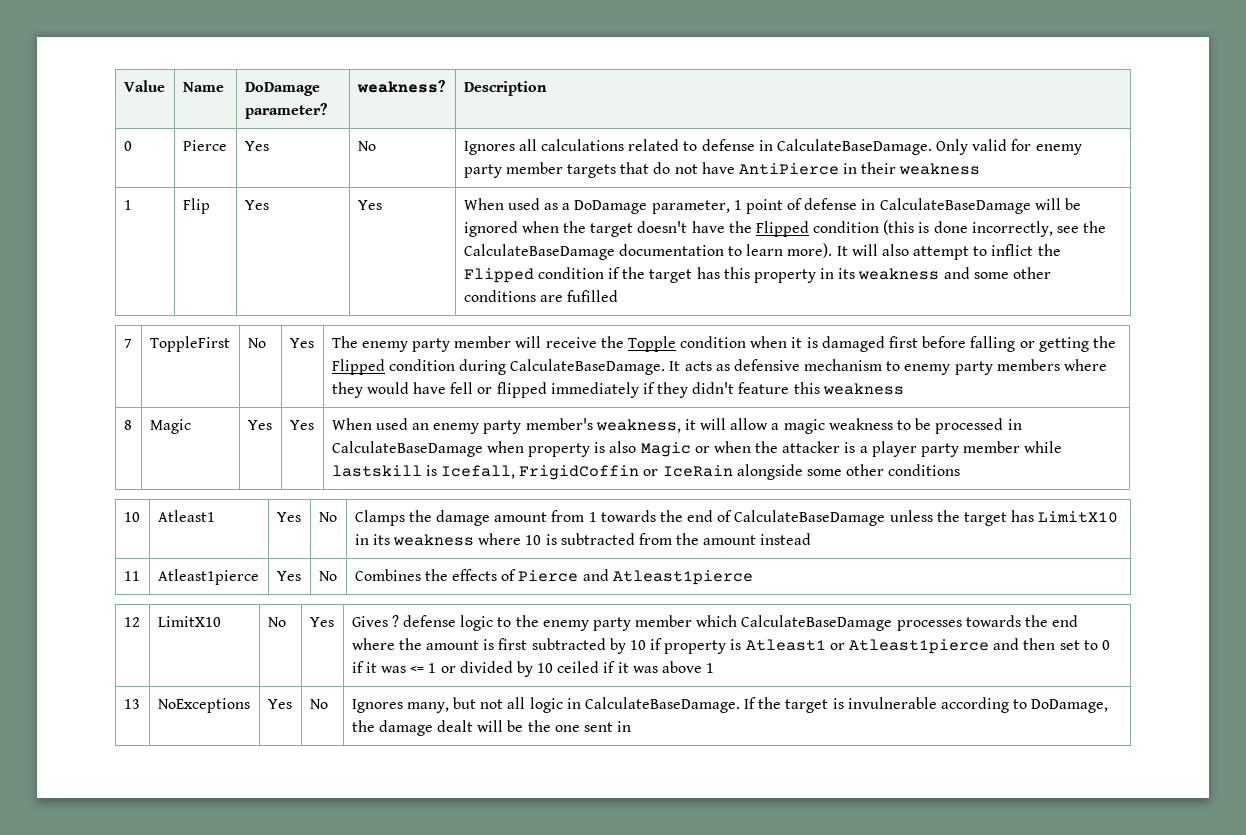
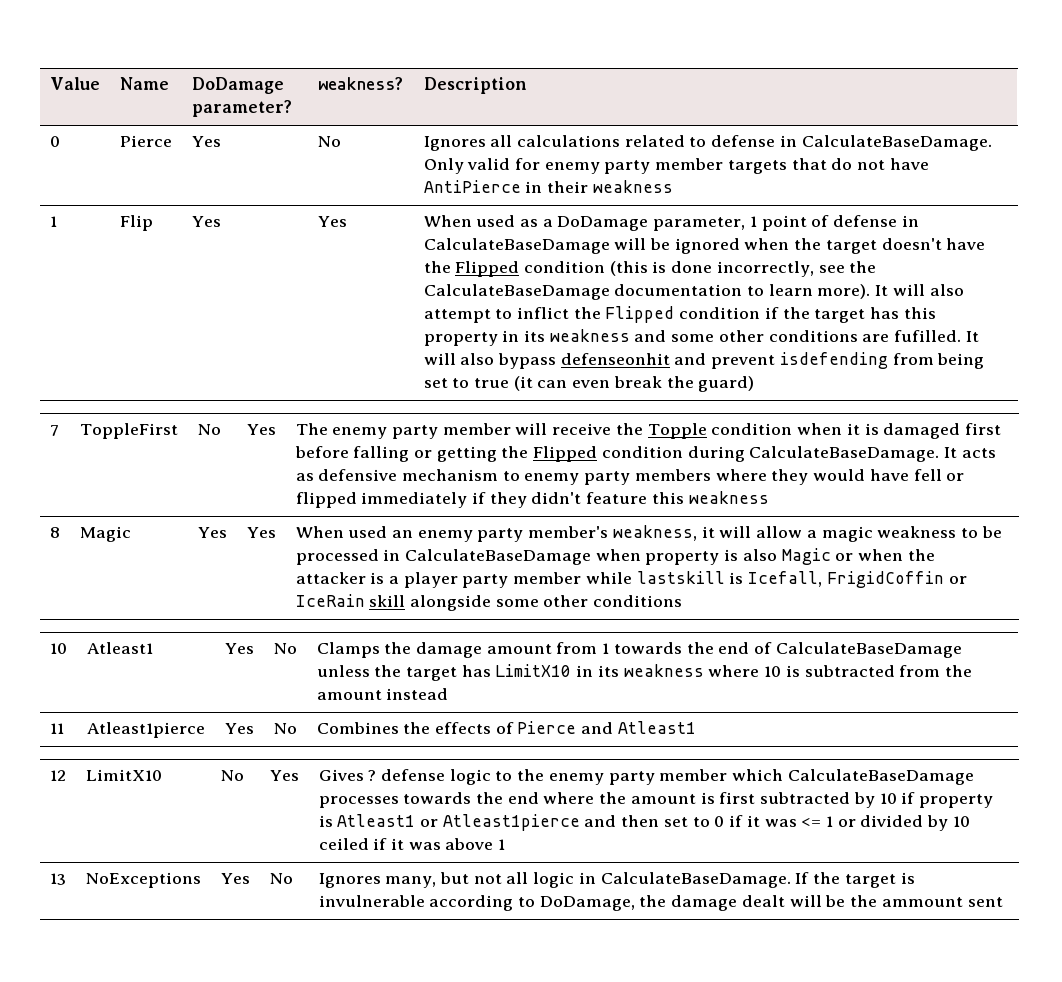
[566,290,618,302] fufilled -> [894,330,979,342] [423,352,985,369] [423,376,755,392] fufilled. It will also bypass defenseonhit and prevent isdefending from being set to true (it can even break the guard)
(733, 471) none -> [369,595,406,607] skill
[612,570,753,585] Atleast1pierce -> [617,721,696,734] Atleast1
[554,721,632,732] one sent in -> [881,897,1003,907] ammount sent

